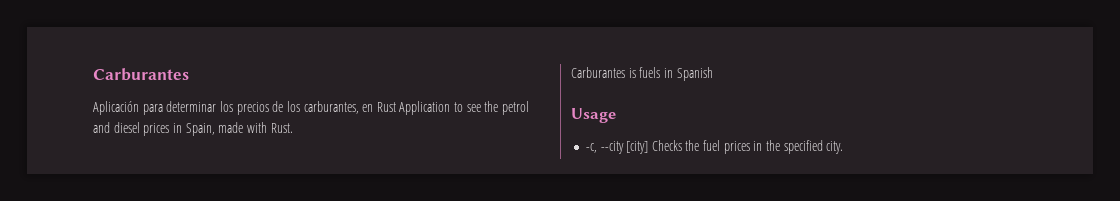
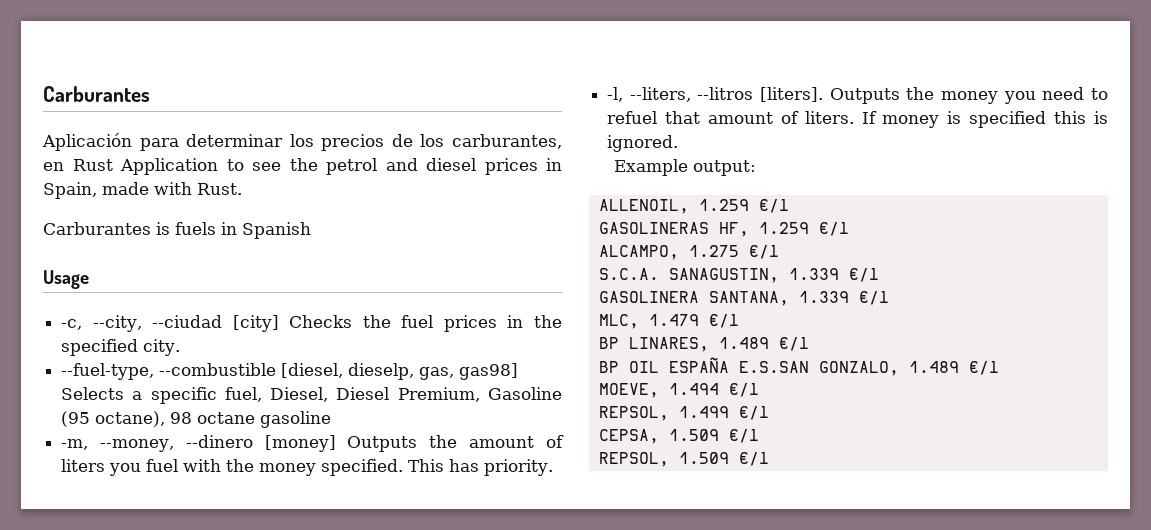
[600,141,624,154] --city -> [92,315,223,332] --city, --ciudad
(844, 147) none -> [61,363,519,380] [61,387,562,404] [61,411,332,428] [61,435,565,452] [61,459,554,476] [607,87,1108,104] [607,111,1108,128] [607,135,679,152] [614,159,757,176] [598,199,789,214] [598,222,849,237] [598,245,779,260] [598,268,879,283] [598,291,889,306] [598,314,739,329] [598,337,809,352] [598,357,999,376] [598,383,759,398] [598,406,769,421] [598,429,759,444] [598,452,769,467] // --fuel-type, --combustible [diesel, dieselp, gas, gas98] Selects a specific fuel, Diesel, Diesel Premium, Gasoline (95 octane), 98 octane gasoline // -m, --money, --dinero [money] Outputs the amount of liters you fuel with the money specified. This has priority. // -l, --liters, --litros [liters]. Outputs the money you need to refuel that amount of liters. If money is specified this is ignored. // Example output: // ALLENOIL, 1.259 €/l // GASOLINERAS HF, 1.259 €/l // ALCAMPO, 1.275 €/l // S.C.A. SANAGUSTIN, 1.339 €/l // GASOLINERA SANTANA, 1.339 €/l // MLC, 1.479 €/l // BP LINARES, 1.489 €/l // BP OIL ESPAÑA E.S.SAN GONZALO, 1.489 €/l // MOEVE, 1.494 €/l // REPSOL, 1.499 €/l // CEPSA, 1.509 €/l // REPSOL, 1.509 €/l

